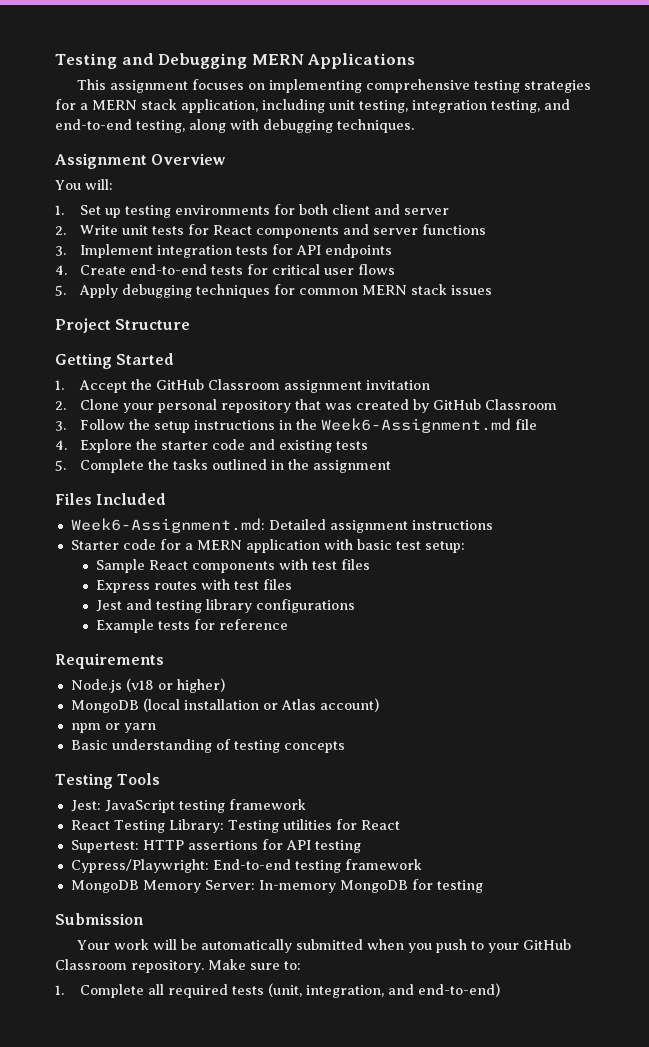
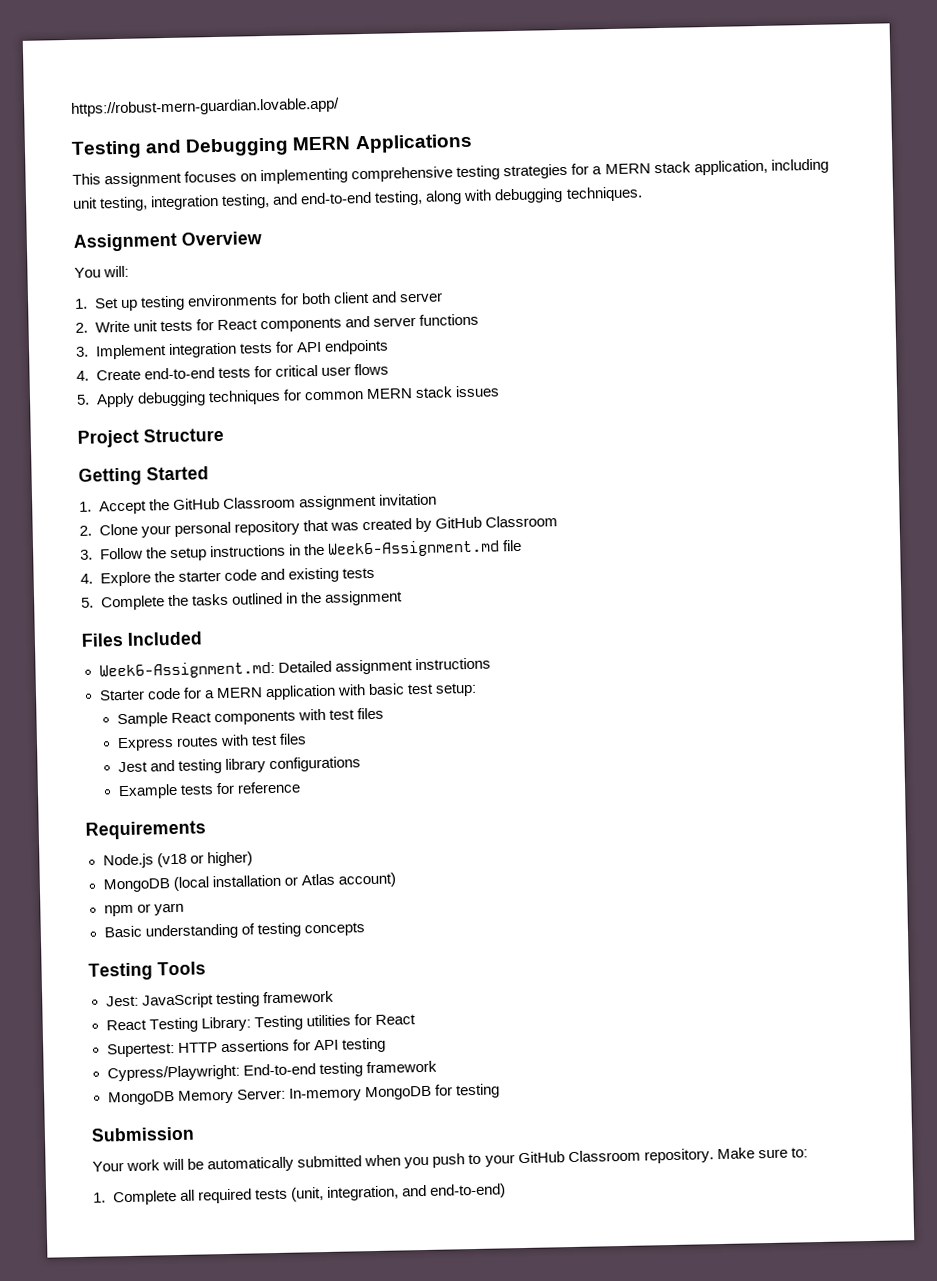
(55, 61) none -> [71,97,340,117] https://robust-mern-guardian.lovable.app/ //

